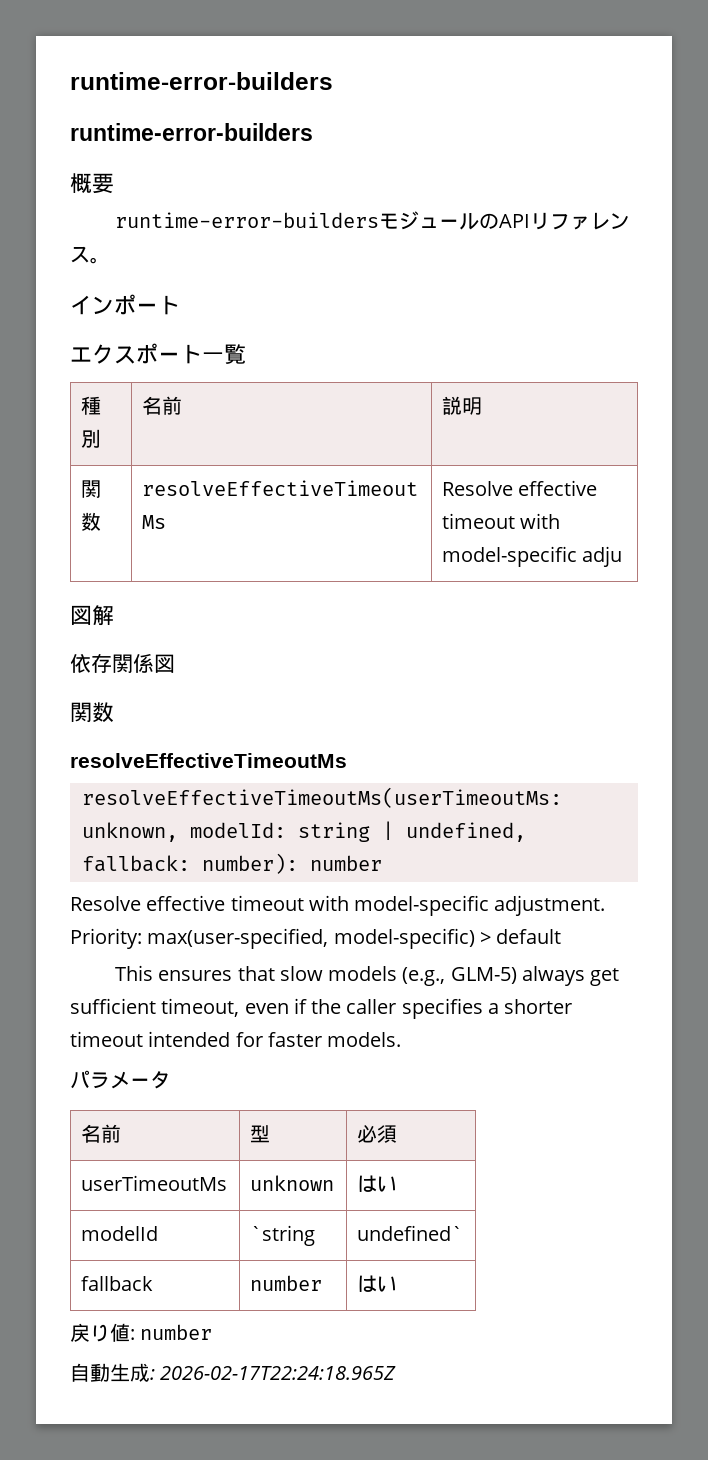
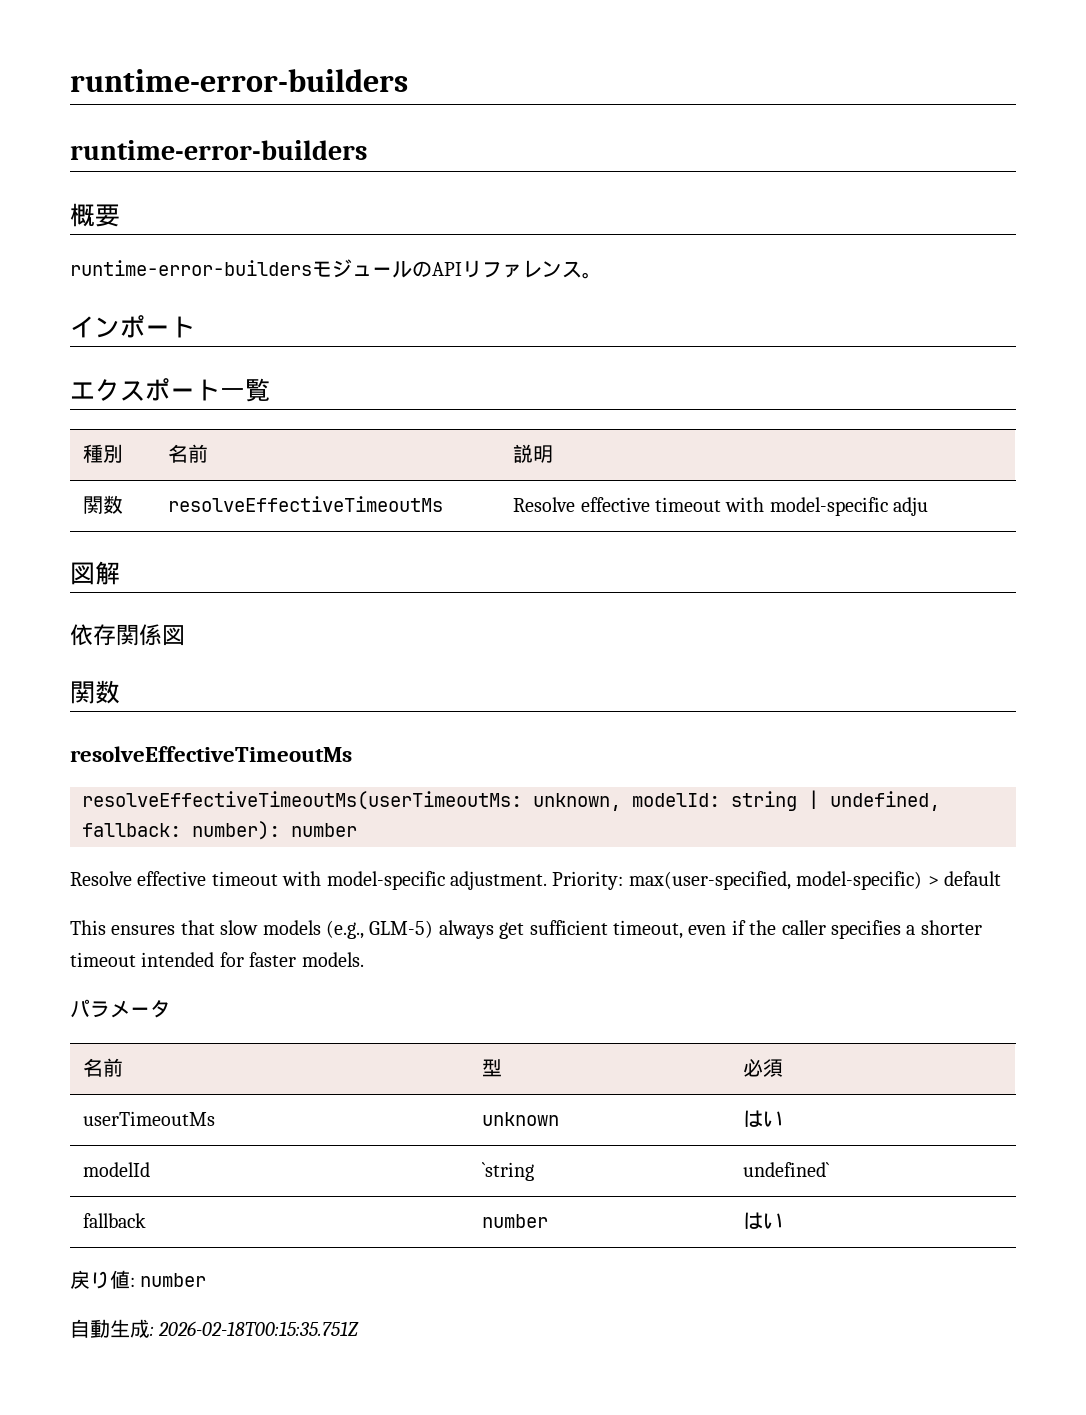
[160,1366,397,1380] 2026-02-17T22:24:18.965Z -> [158,1321,360,1336] 2026-02-18T00:15:35.751Z

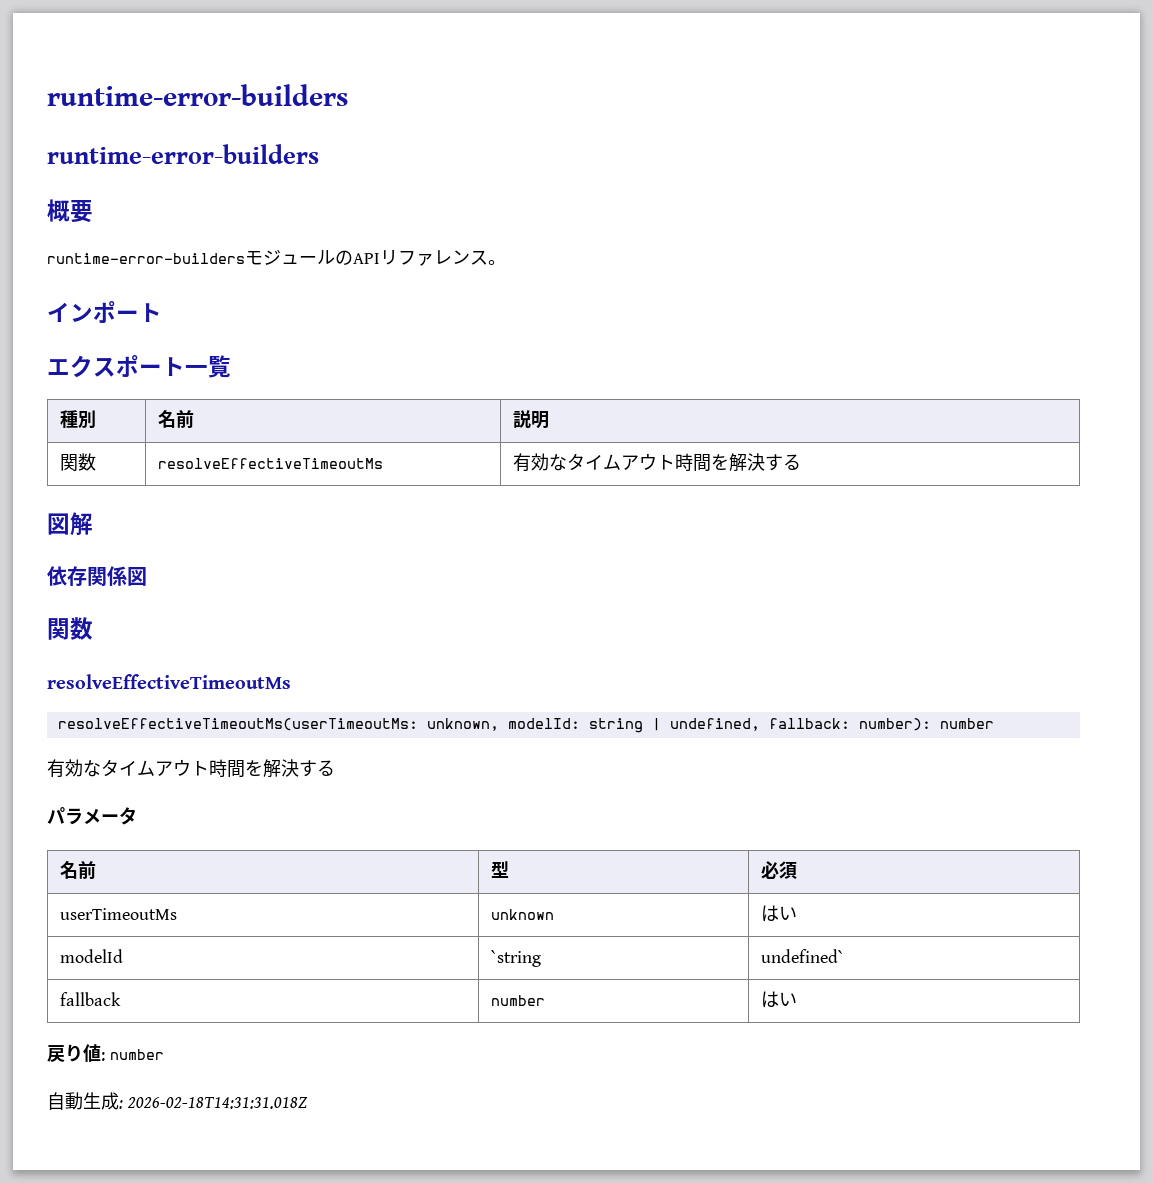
[513,497,929,516] Resolve effective timeout with model-specific adju -> [513,453,802,472] 有効なタイムアウト時間を解決する
[70,871,1001,890] [70,920,982,939] [70,952,364,967] Resolve effective timeout with model-specific adjustment. Priority: max(user-specified, model-specific) > default // This ensures that slow models (e.g., GLM-5) always get sufficient timeout, even if the caller specifies a shorter timeout intended for faster models. -> [47,759,335,778] 有効なタイムアウト時間を解決する
[158,1321,360,1336] 2026-02-18T00:15:35.751Z -> [126,1097,308,1109] 2026-02-18T14:31:31.018Z

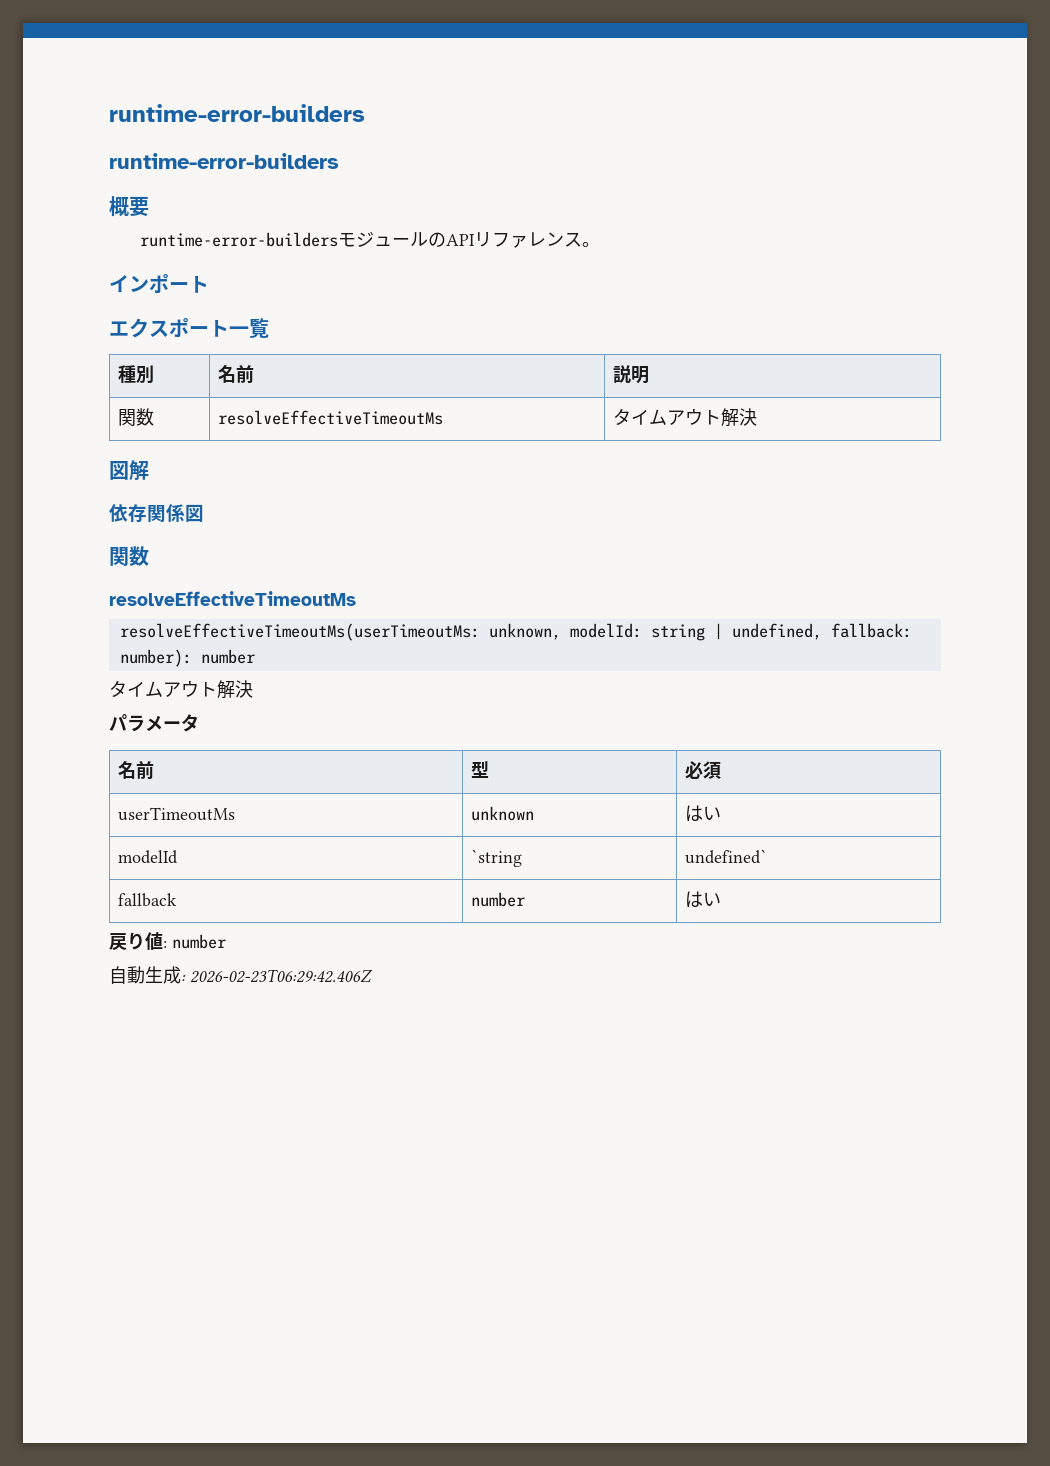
[513,453,802,472] 有効なタイムアウト時間を解決する -> [613,408,758,427] タイムアウト解決
[47,759,335,778] 有効なタイムアウト時間を解決する -> [109,680,253,699] タイムアウト解決
[126,1097,308,1109] 2026-02-18T14:31:31.018Z -> [190,969,373,983] 2026-02-23T06:29:42.406Z

